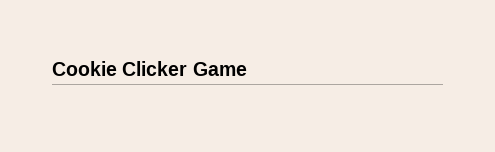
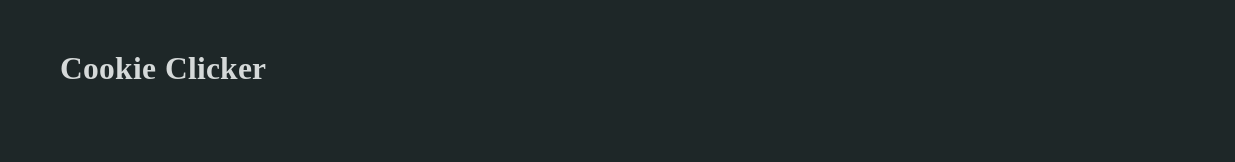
[192,62,247,76] Game -> (266, 68) none

